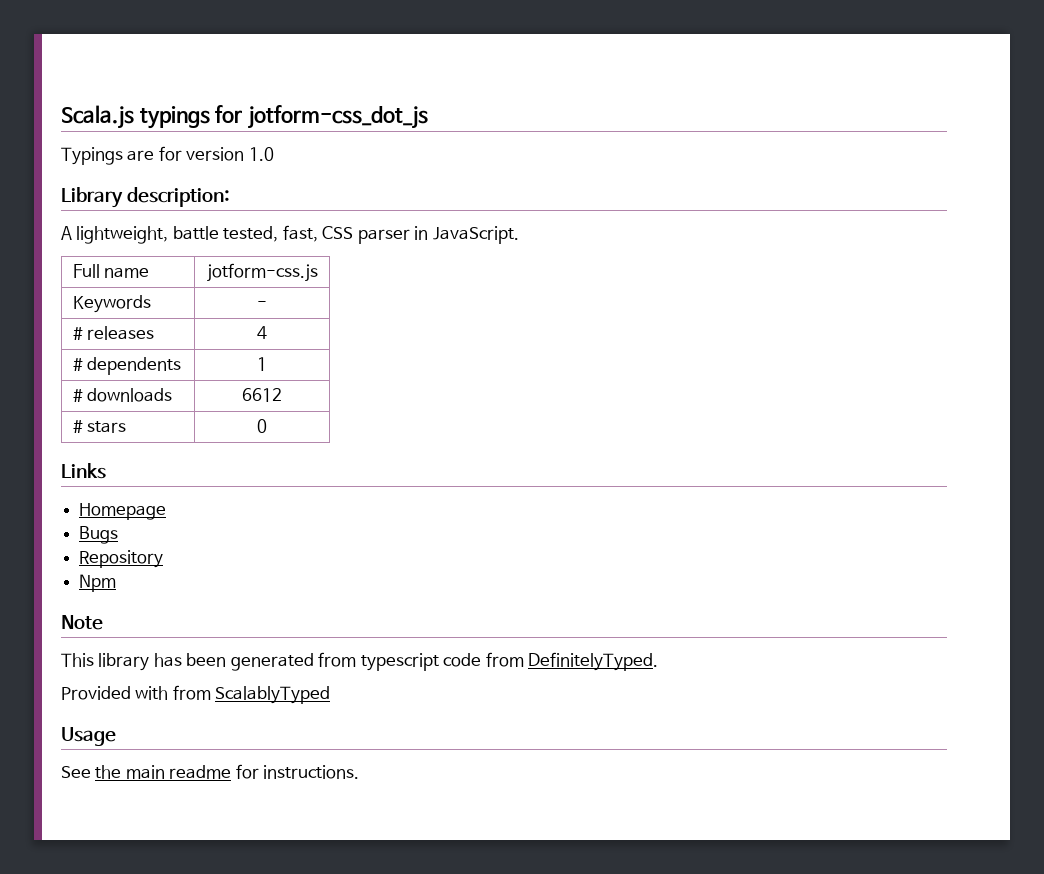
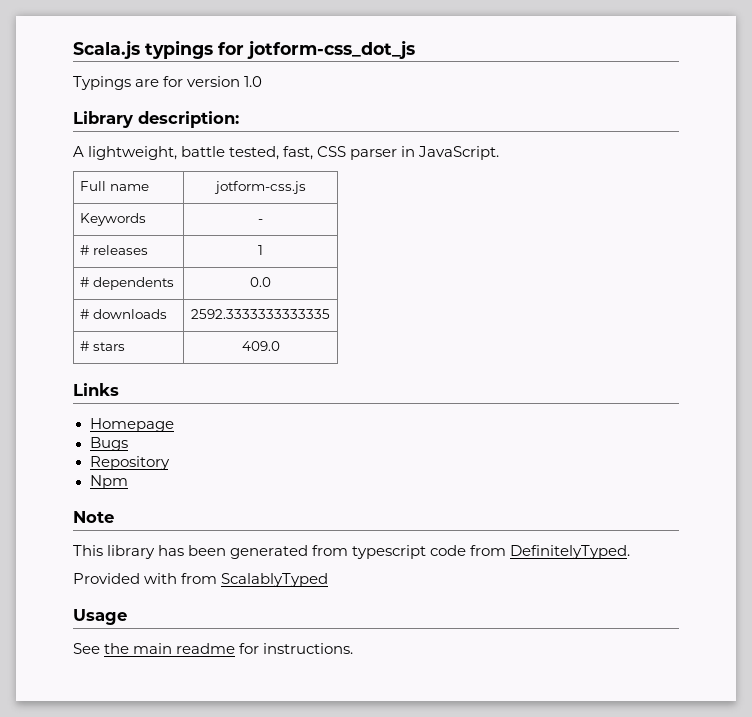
[257,326,267,339] 4 -> [258,245,263,255] 1
[257,357,267,371] 1 -> [250,277,271,287] 0.0
[241,388,282,402] 6612 -> [191,309,330,319] 2592.3333333333335
[257,419,267,433] 0 -> [241,341,280,351] 409.0

